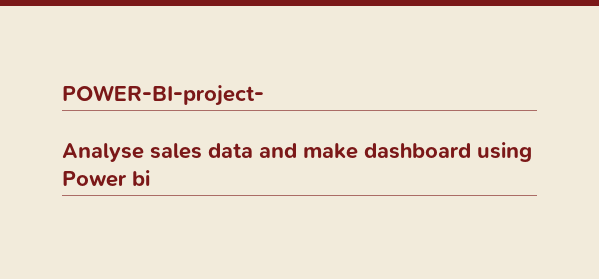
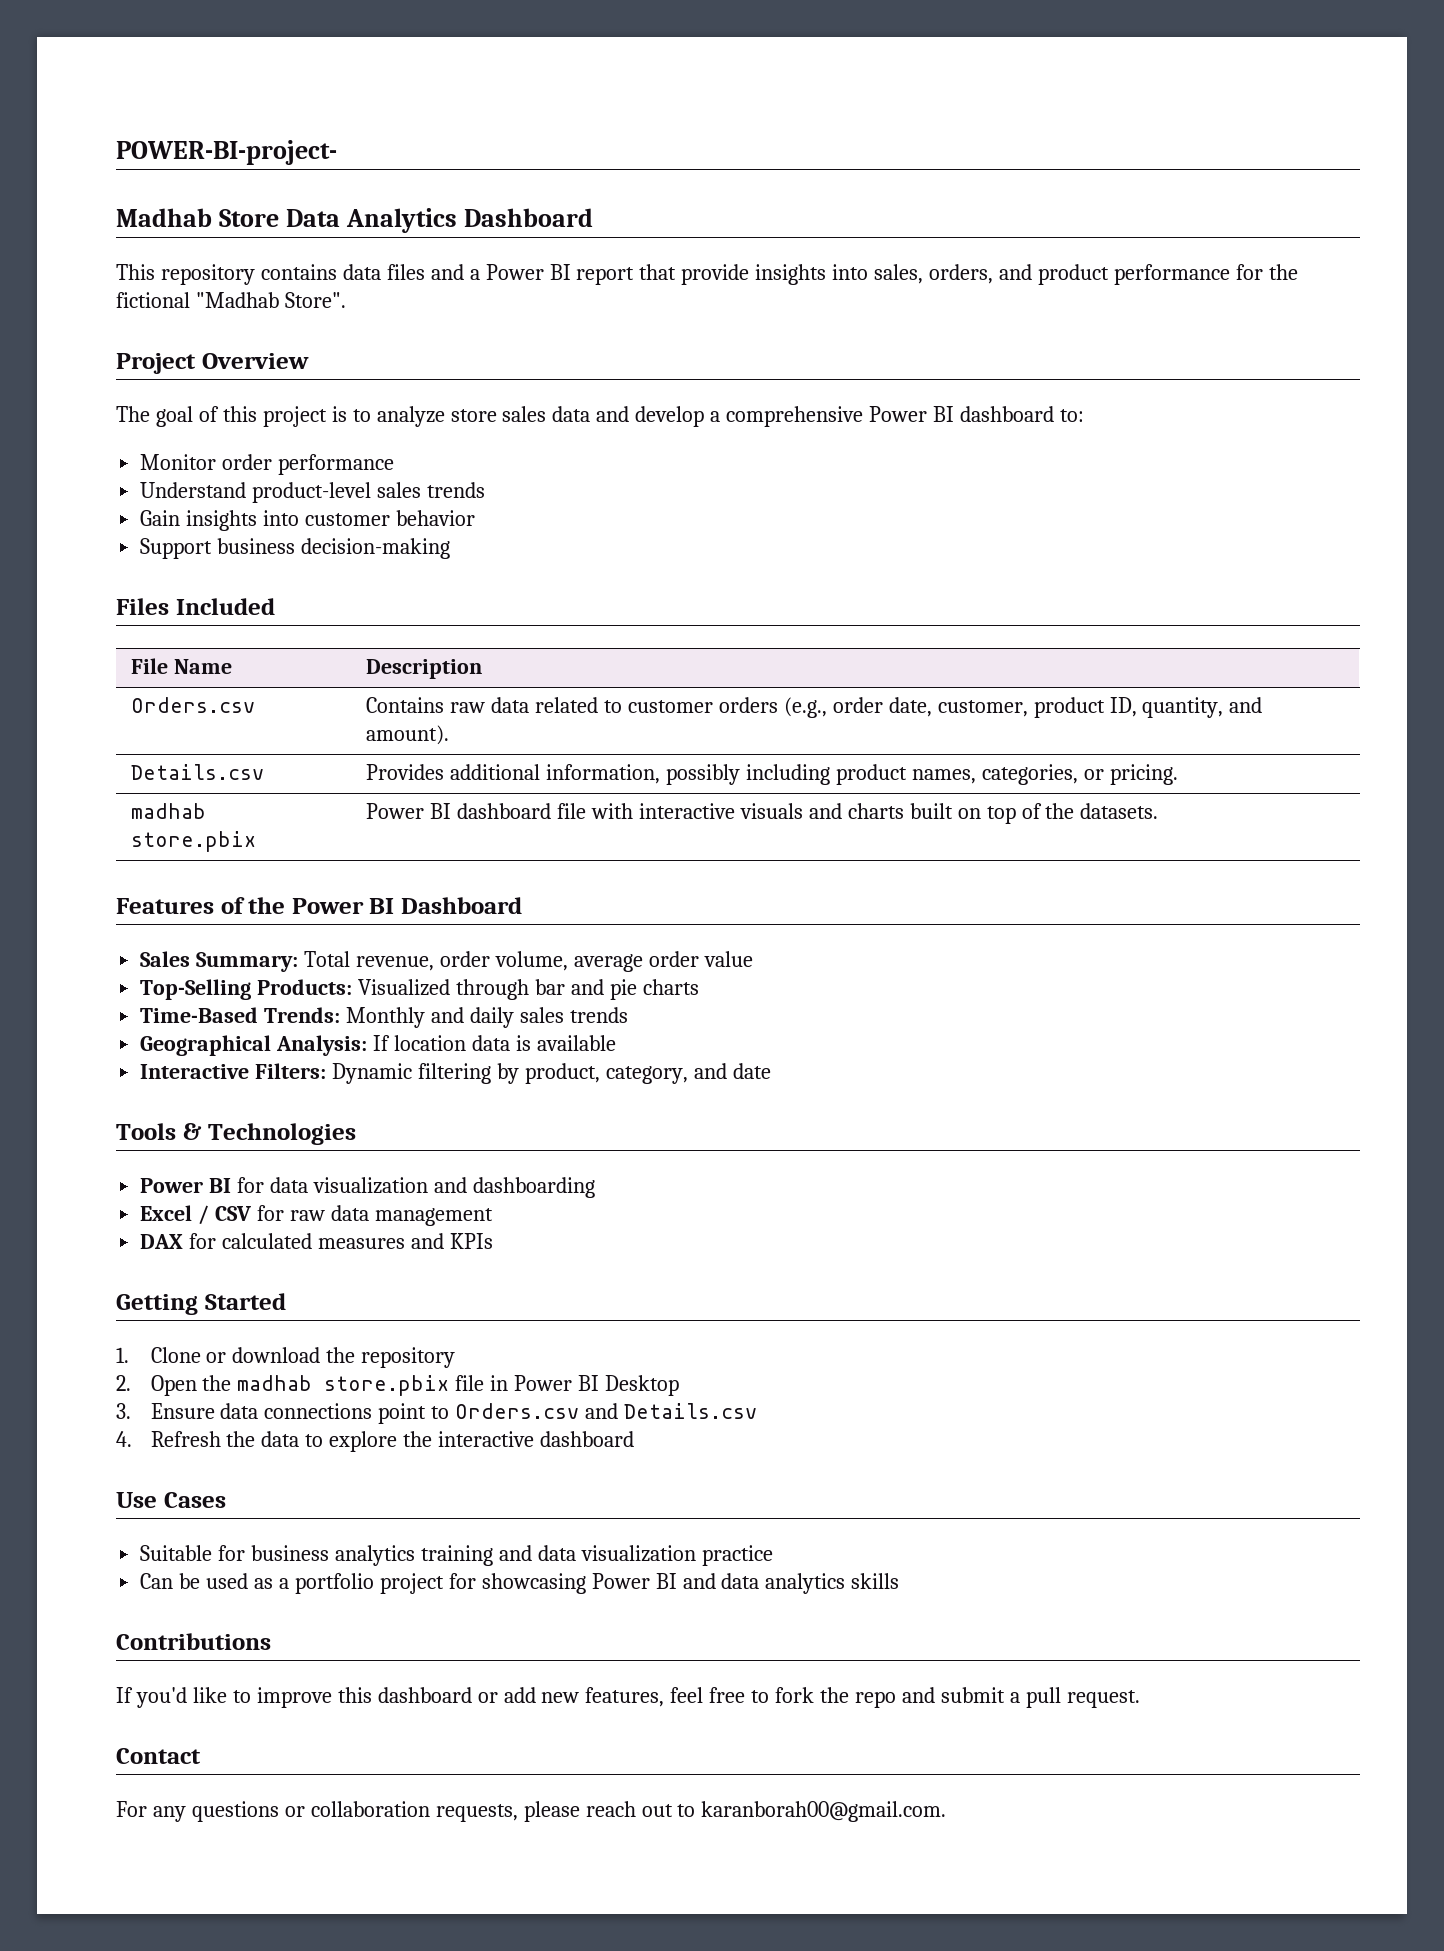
[62,142,532,162] [62,170,150,187] Analyse sales data and make dashboard using Power bi -> [116,208,593,233] [116,264,1298,285] [116,292,346,308] [116,353,309,374] [116,406,1084,427] [140,454,395,475] [140,482,486,503] [140,510,475,531] [140,538,451,559] [116,598,275,615] [131,658,233,674] [366,659,483,679] [131,697,256,713] [366,697,1263,718] [366,725,450,745] [131,764,265,780] [366,764,1178,785] [131,803,207,819] [131,831,257,852] [366,803,1159,824] [116,897,523,914] [140,951,753,972] [140,979,699,1000] [140,1007,628,1028] [140,1035,616,1056] [140,1063,771,1084] [116,1123,357,1145] [140,1177,595,1198] [140,1205,493,1226] [140,1233,493,1249] [116,1293,286,1315] [116,1347,456,1368] [116,1375,680,1396] [116,1403,758,1424] [116,1431,635,1452] [116,1492,226,1508] [140,1545,773,1566] [140,1573,900,1594] [116,1633,271,1650] [116,1687,1140,1708] [116,1748,201,1764] [116,1801,947,1822] Madhab Store Data Analytics Dashboard // This repository contains data files and a Power BI report that provide insights into sales, orders, and product performance for the fictional "Madhab Store". // Project Overview // The goal of this project is to analyze store sales data and develop a comprehensive Power BI dashboard to: // Monitor order performance // Understand product-level sales trends // Gain insights into customer behavior // Support business decision-making // Files Included // File Name | Description // Orders.csv | Contains raw data related to customer orders (e.g., order date, customer, product ID, quantity, and amount). // Details.csv | Provides additional information, possibly including product names, categories, or pricing. // madhab store.pbix | Power BI dashboard file with interactive visuals and charts built on top of the datasets. // Features of the Power BI Dashboard // Sales Summary: Total revenue, order volume, average order value // Top-Selling Products: Visualized through bar and pie charts // Time-Based Trends: Monthly and daily sales trends // Geographical Analysis: If location data is available // Interactive Filters: Dynamic filtering by product, category, and date // Tools & Technologies // Power BI for data visualization and dashboarding // Excel / CSV for raw data management // DAX for calculated measures and KPIs // Getting Started // 1. Clone or download the repository // 2. Open the madhab store.pbix file in Power BI Desktop // 3. Ensure data connections point to Orders.csv and Details.csv // 4. Refresh the data to explore the interactive dashboard // Use Cases // Suitable for business analytics training and data visualization practice // Can be used as a portfolio project for showcasing Power BI and data analytics skills // Contributions // If you'd like to improve this dashboard or add new features, feel free to fork the repo and submit a pull request. // Contact // For any questions or collaboration requests, please reach out to karanborah00@gmail.com.

